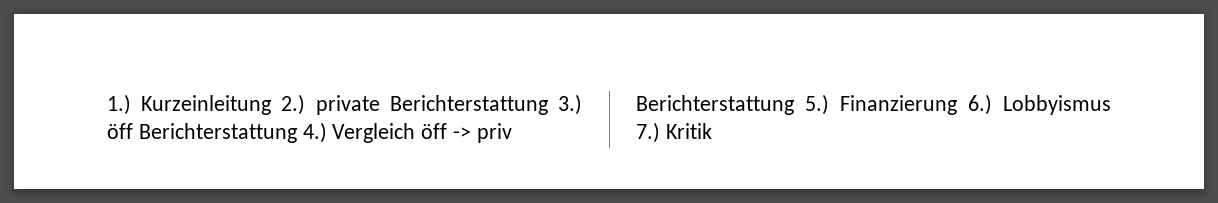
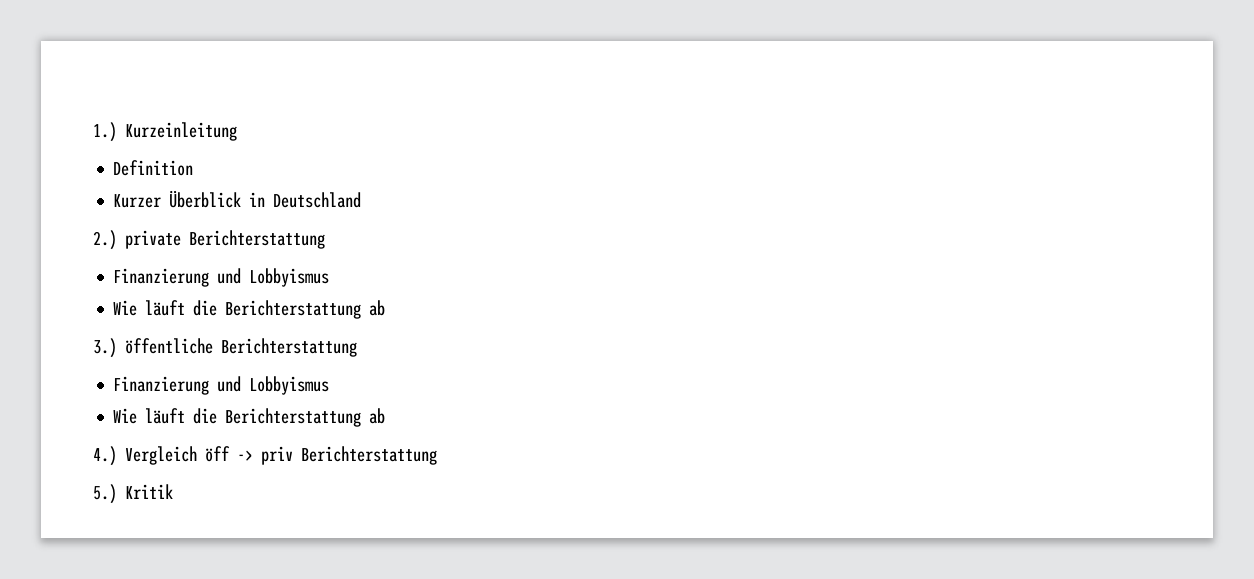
[281,94,582,115] [107,123,297,143] 2.) private Berichterstattung 3.) öff Berichterstattung -> [113,160,194,176] [113,190,362,208] [93,230,325,250] [113,268,330,287] [113,300,386,319] [93,338,357,358] [113,376,330,395] [113,408,386,427] // Definition // Kurzer Überblick in Deutschland // 2.) private Berichterstattung // Finanzierung und Lobbyismus // Wie läuft die Berichterstattung ab // 3.) öffentliche Berichterstattung // Finanzierung und Lobbyismus // Wie läuft die Berichterstattung ab //
[805,94,1111,115] [636,122,660,143] 5.) Finanzierung 6.) Lobbyismus 7.) -> [93,484,117,504] // 5.)

